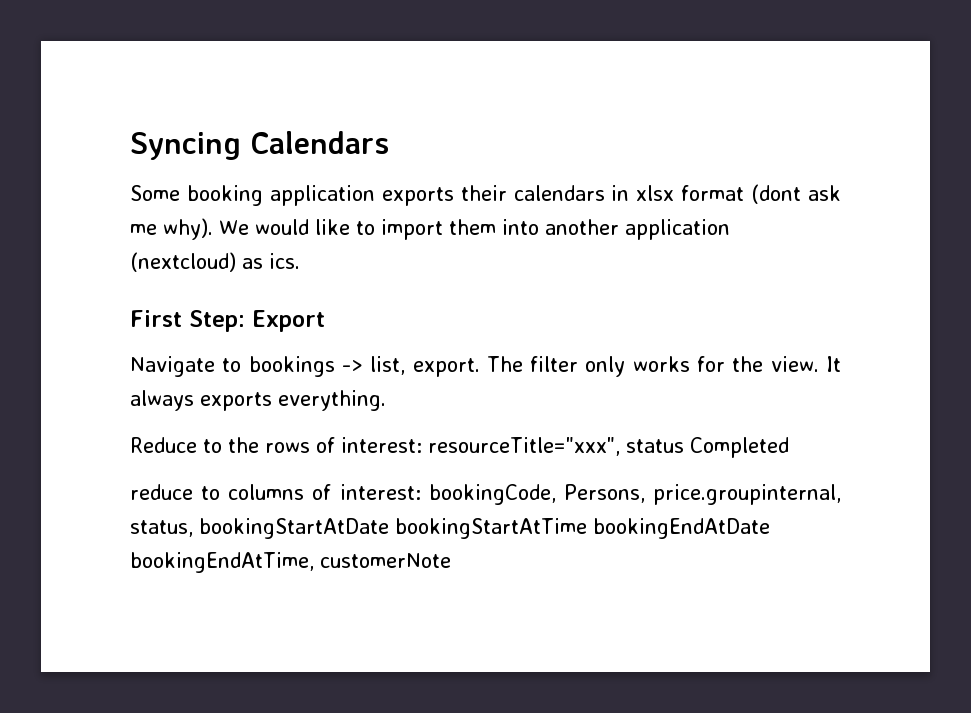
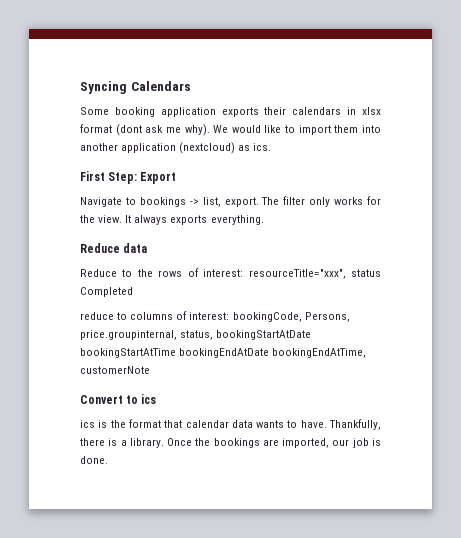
(386, 400) none -> [80,243,148,253] // Reduce data
(451, 560) none -> [80,394,157,404] [80,419,382,430] [80,438,381,448] [80,456,108,464] // Convert to ics // ics is the format that calendar data wants to have. Thankfully, there is a library. Once the bookings are imported, our job is done.

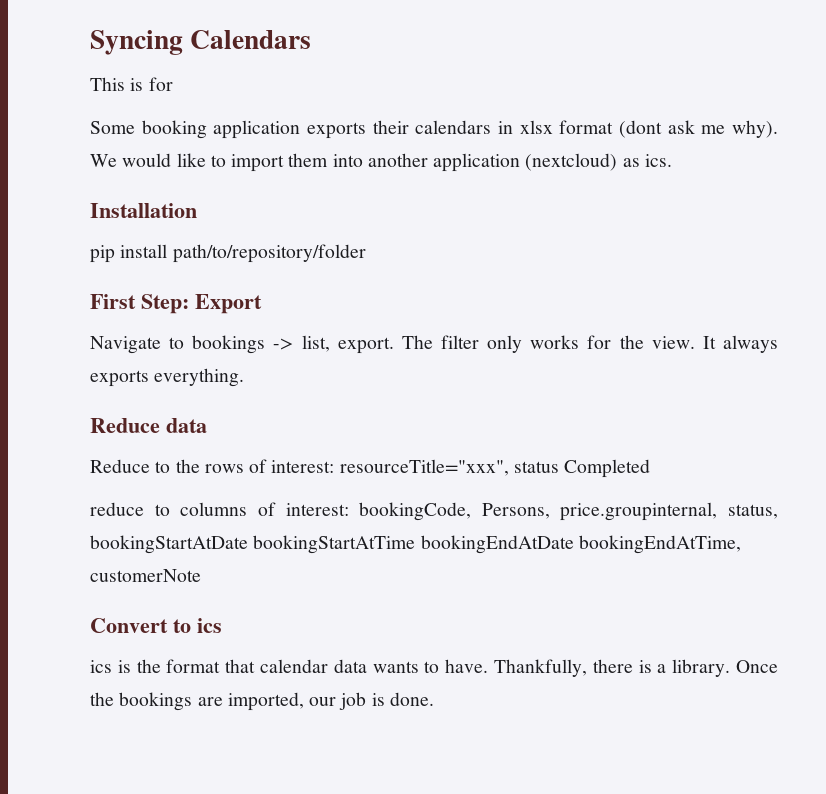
(191, 86) none -> [90,77,173,91] // This is for
(272, 147) none -> [90,203,197,218] [90,244,366,263] // Installation // pip install path/to/repository/folder

